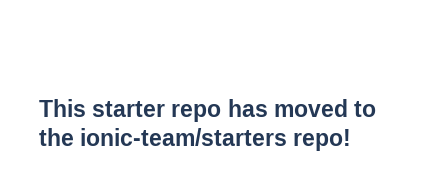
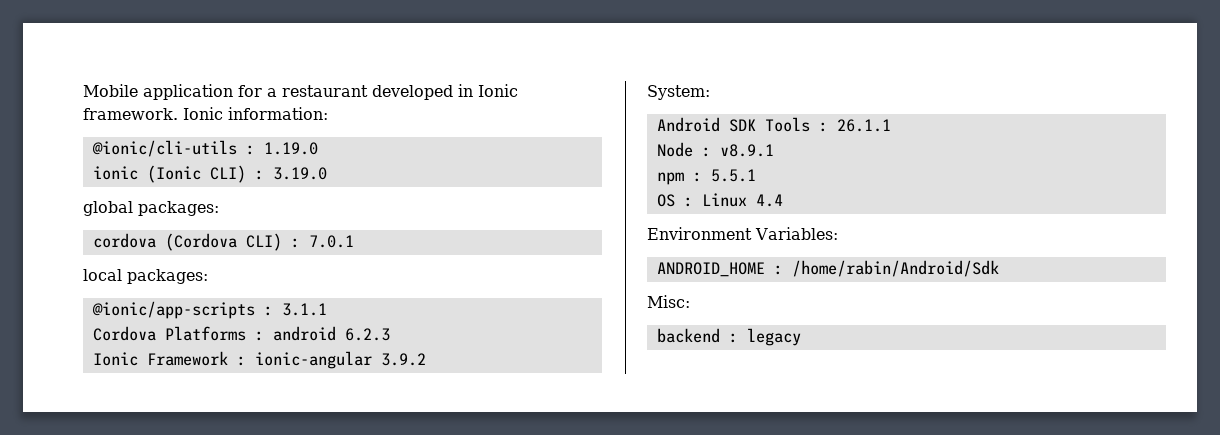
[39,99,377,122] [39,128,352,151] This starter repo has moved to the ionic-team/starters repo! -> [83,84,518,100] [83,107,328,120] [91,140,318,157] [92,165,327,183] [83,201,219,216] [92,233,354,251] [83,269,208,284] [91,301,327,319] [92,326,390,341] [92,351,426,369] [647,85,710,100] [656,117,891,132] [656,142,774,157] [656,169,756,185] [656,193,783,207] [647,227,838,240] [656,260,999,277] [647,295,690,308] [656,328,801,346] Mobile application for a restaurant developed in Ionic framework. Ionic information: // @ionic/cli-utils : 1.19.0 // ionic (Ionic CLI) : 3.19.0 // global packages: // cordova (Cordova CLI) : 7.0.1 // local packages: // @ionic/app-scripts : 3.1.1 // Cordova Platforms : android 6.2.3 // Ionic Framework : ionic-angular 3.9.2 // System: // Android SDK Tools : 26.1.1 // Node : v8.9.1 // npm : 5.5.1 // OS : Linux 4.4 // Environment Variables: // ANDROID_HOME : /home/rabin/Android/Sdk // Misc: // backend : legacy

